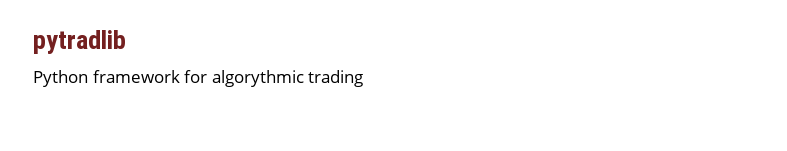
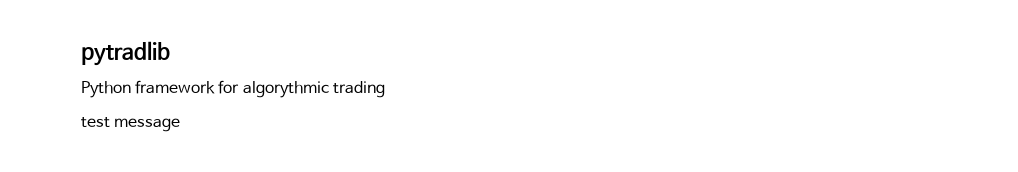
(364, 78) none -> [81,117,181,132] // test message

